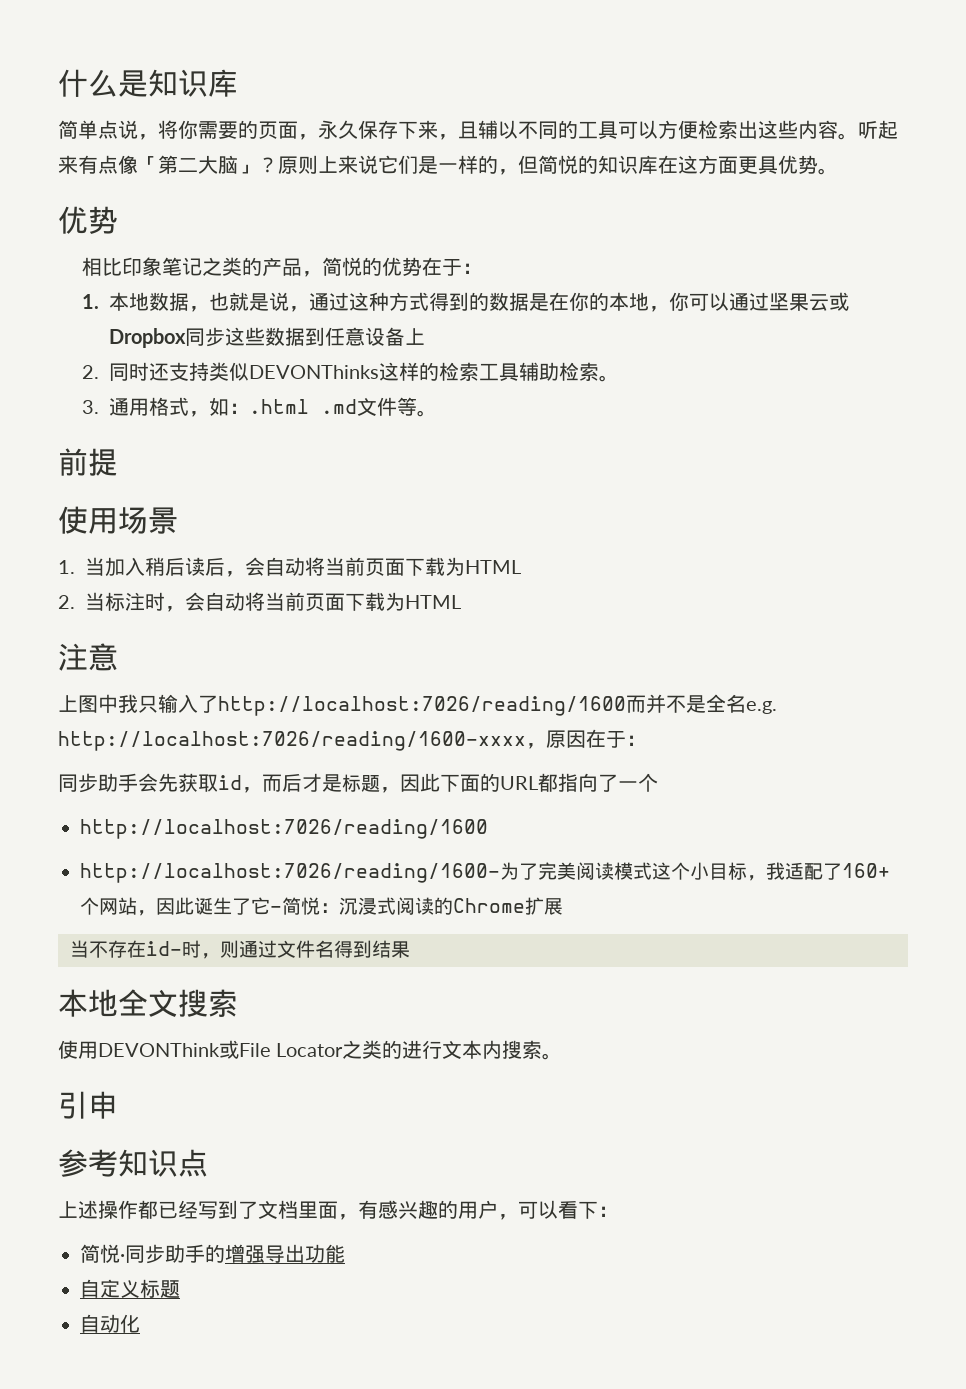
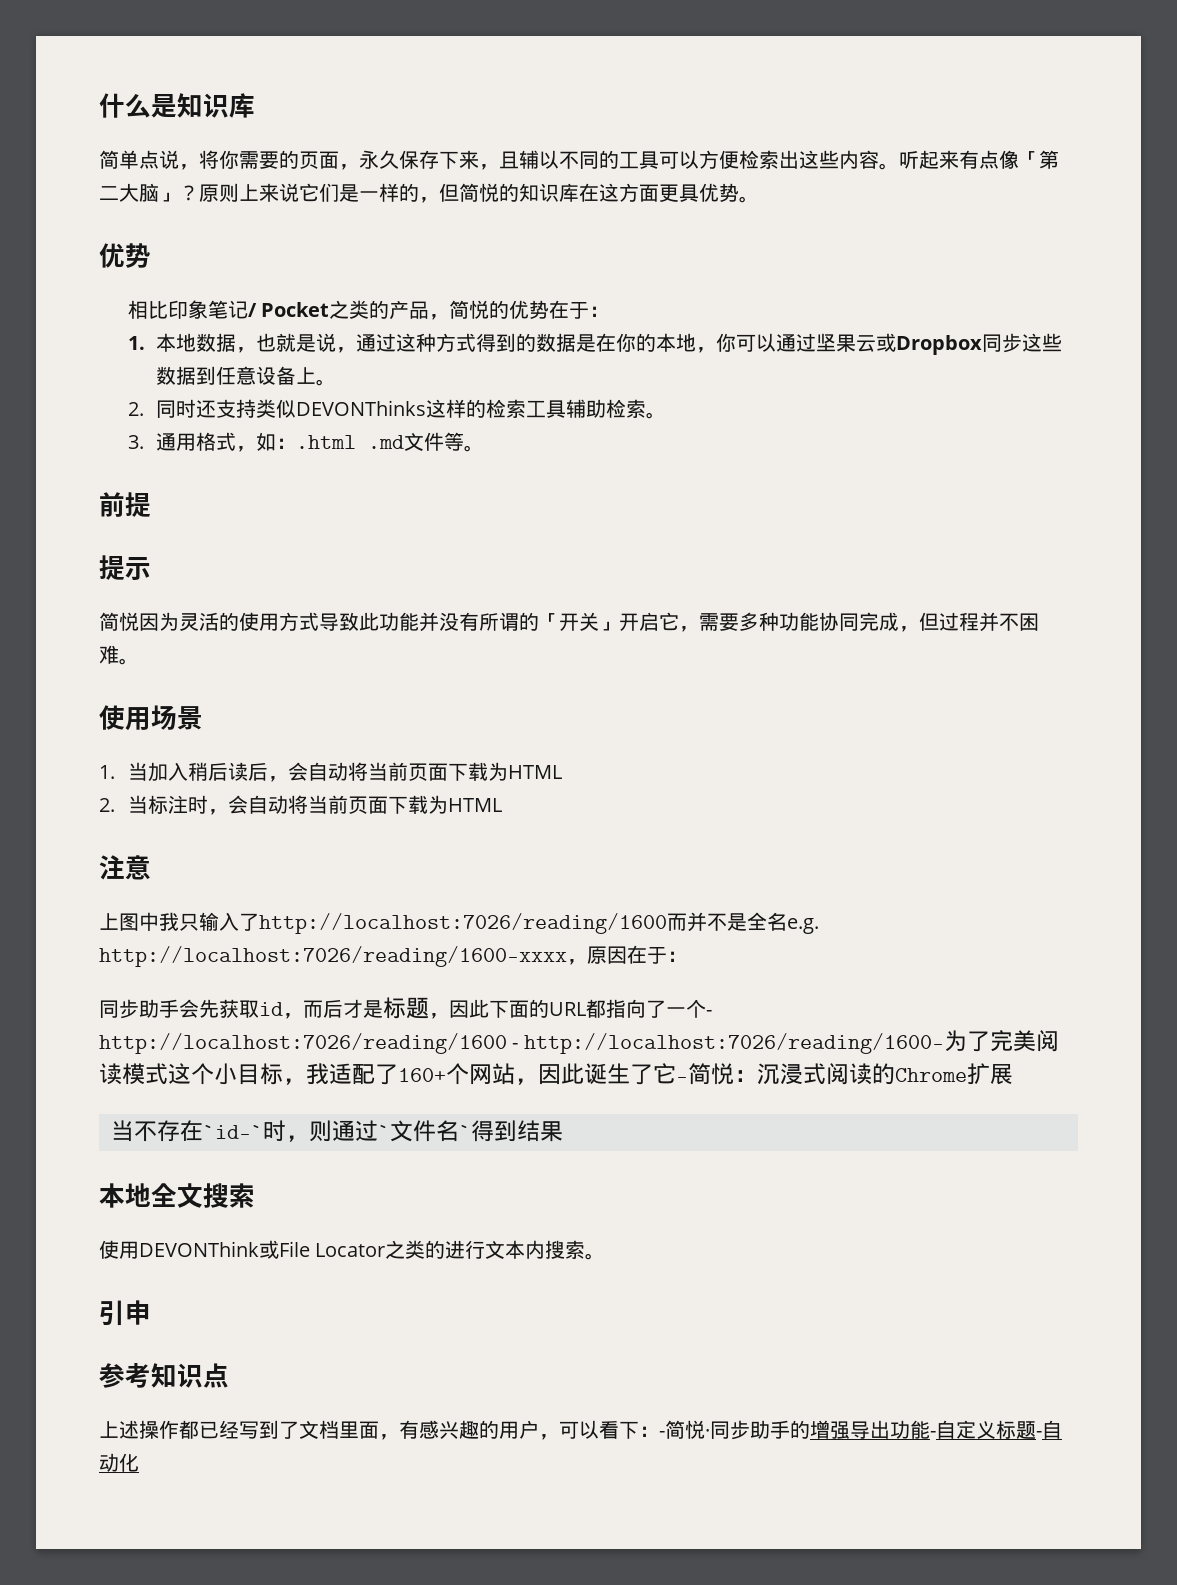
(203, 266) none -> [247,302,329,317] / Pocket
(426, 336) none -> [316,379,337,386] 。
(118, 462) none -> [99,555,151,580] [99,612,1039,632] [99,645,139,665] // 提示 // 简悦因为灵活的使用方式导致此功能并没有所谓的「开关」开启它，需要多种功能协同完成，但过程并不困难。
[80,819,488,839] // http://localhost:7026/reading/1600 // -> [706,1010,712,1016] [99,1033,519,1054] - http://localhost:7026/reading/1600 -
[146,941,182,956] id- -> [202,1125,263,1139] `id-`
[277,940,334,958] 文件名 -> [377,1120,471,1142] `文件名`
(618, 1211) // -> [659,1431,665,1437] -
(345, 1253) // -> [930,1431,936,1437] -
(180, 1289) // -> [1036,1431,1042,1437] -

